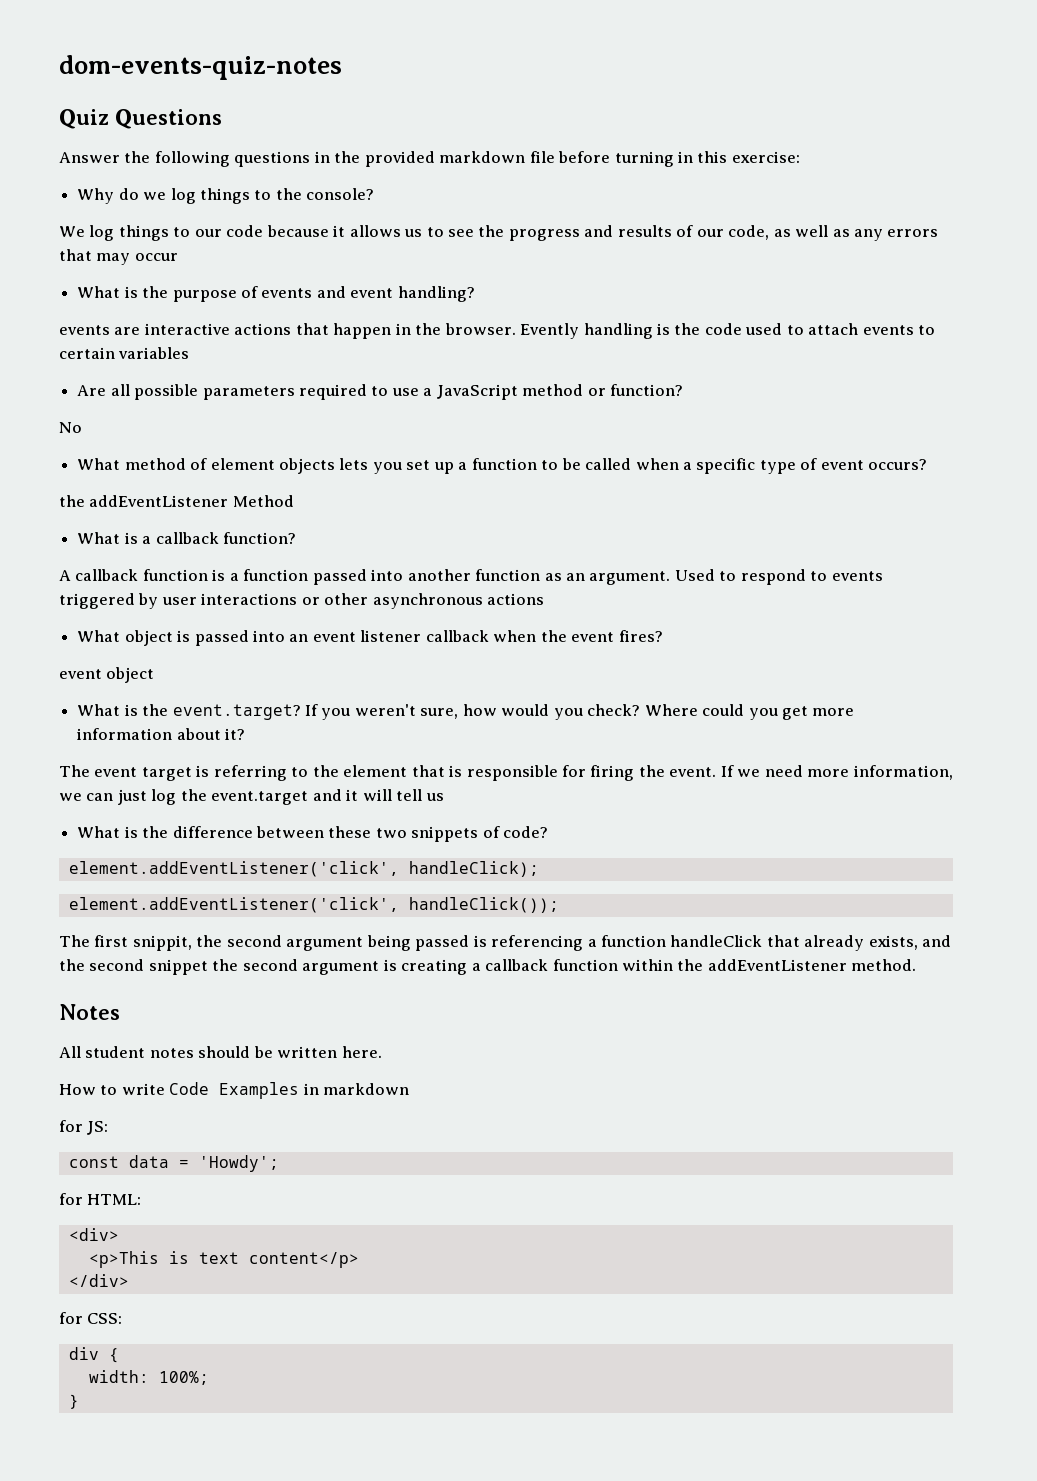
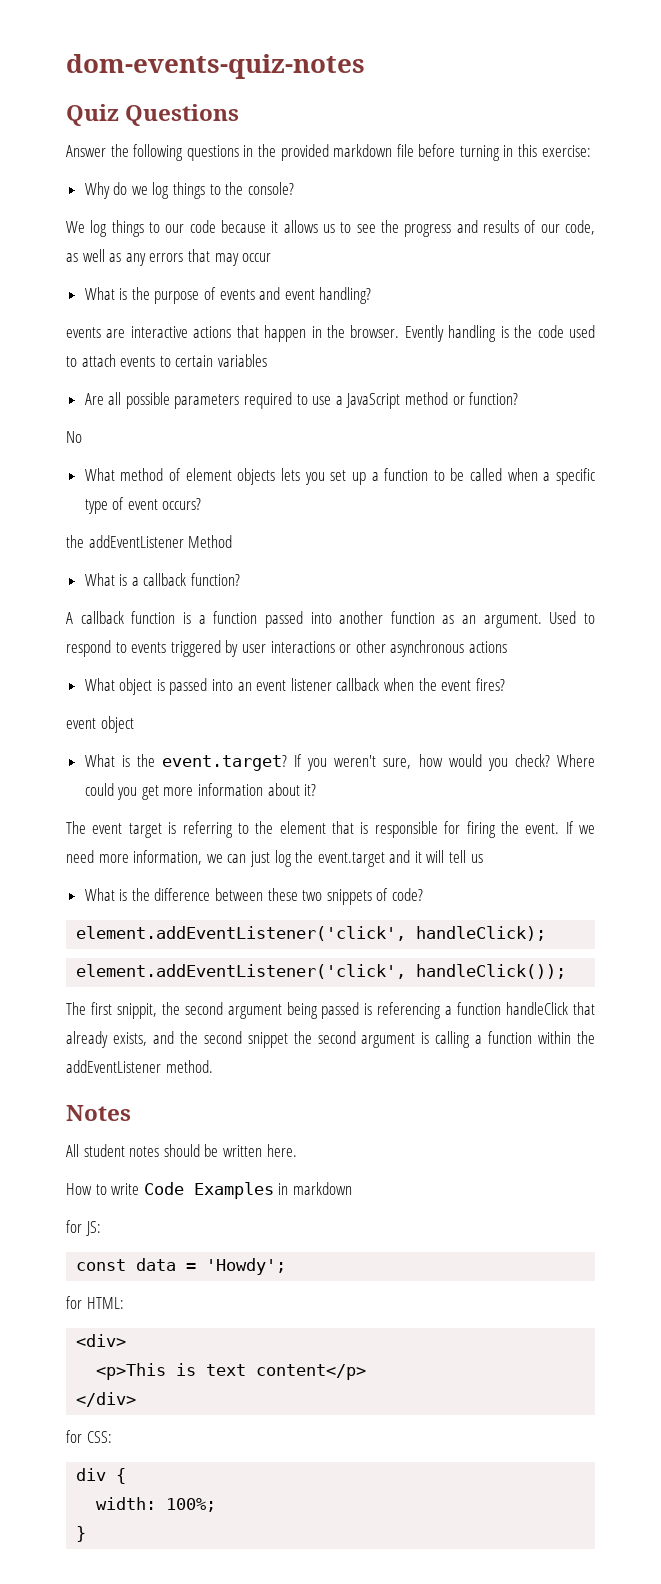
[401,959,549,975] creating a callback -> [435,1031,483,1048] calling a

